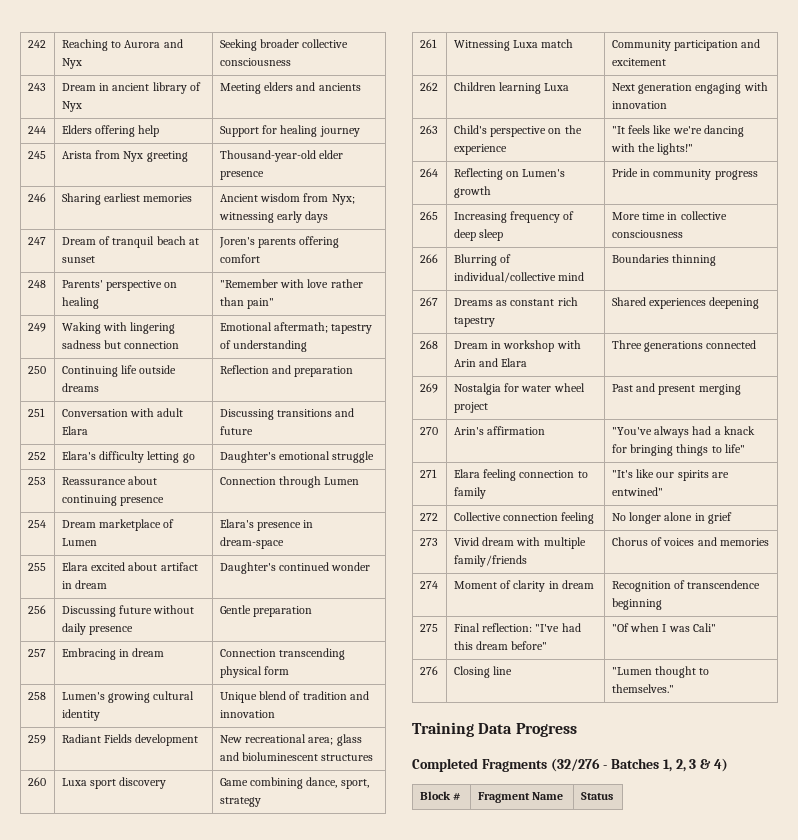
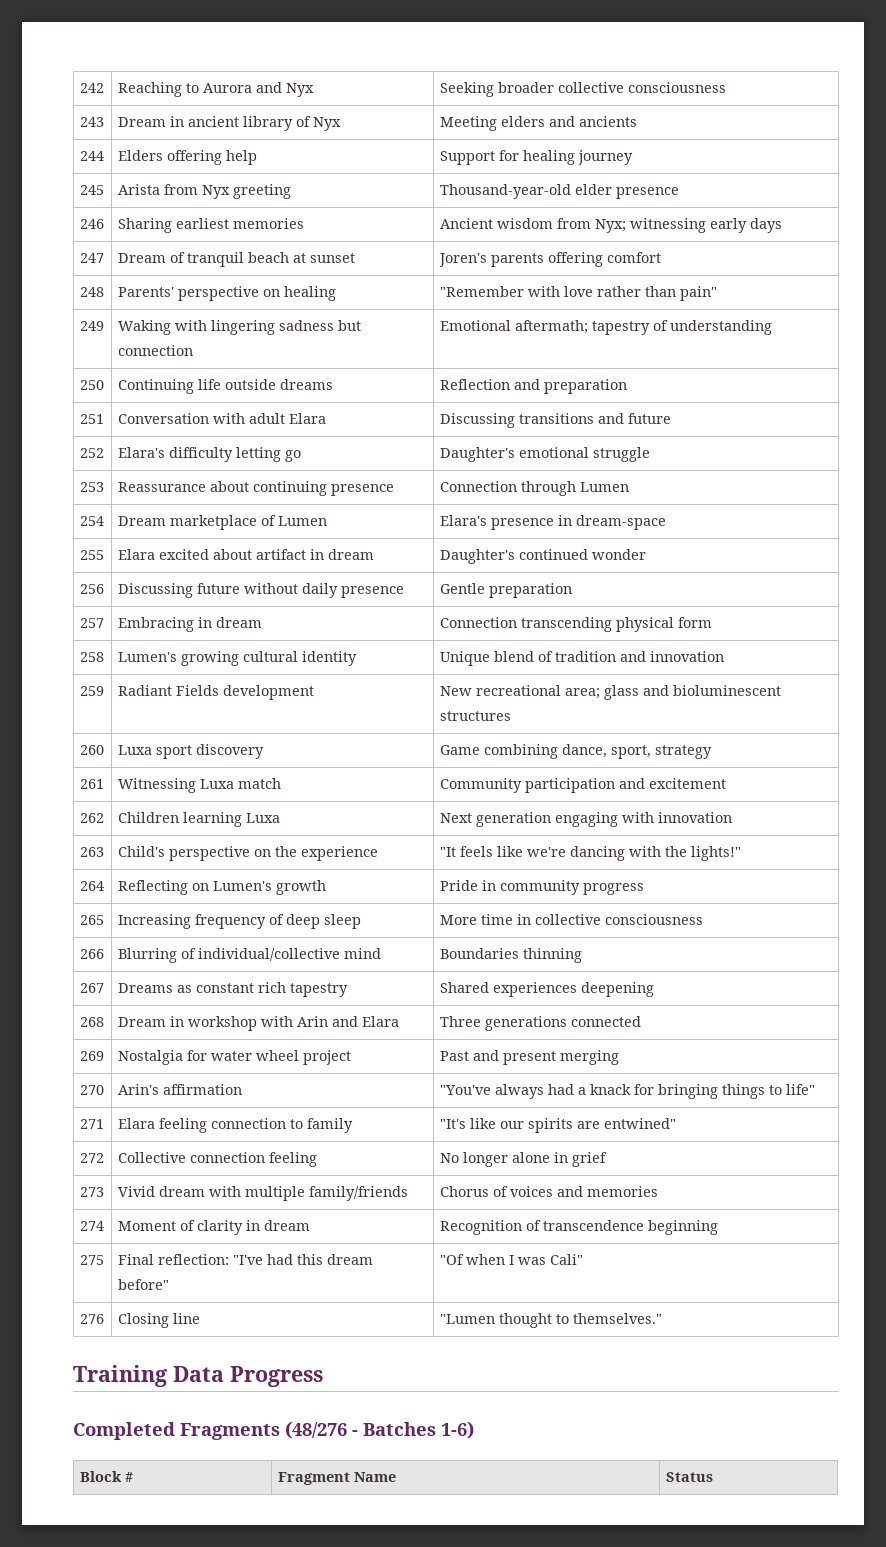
[550,758,600,772] (32/276 -> [285,1421,347,1439] (48/276
[662,758,729,772] 1, 2, 3 & 4) -> [441,1421,474,1439] 1-6)

